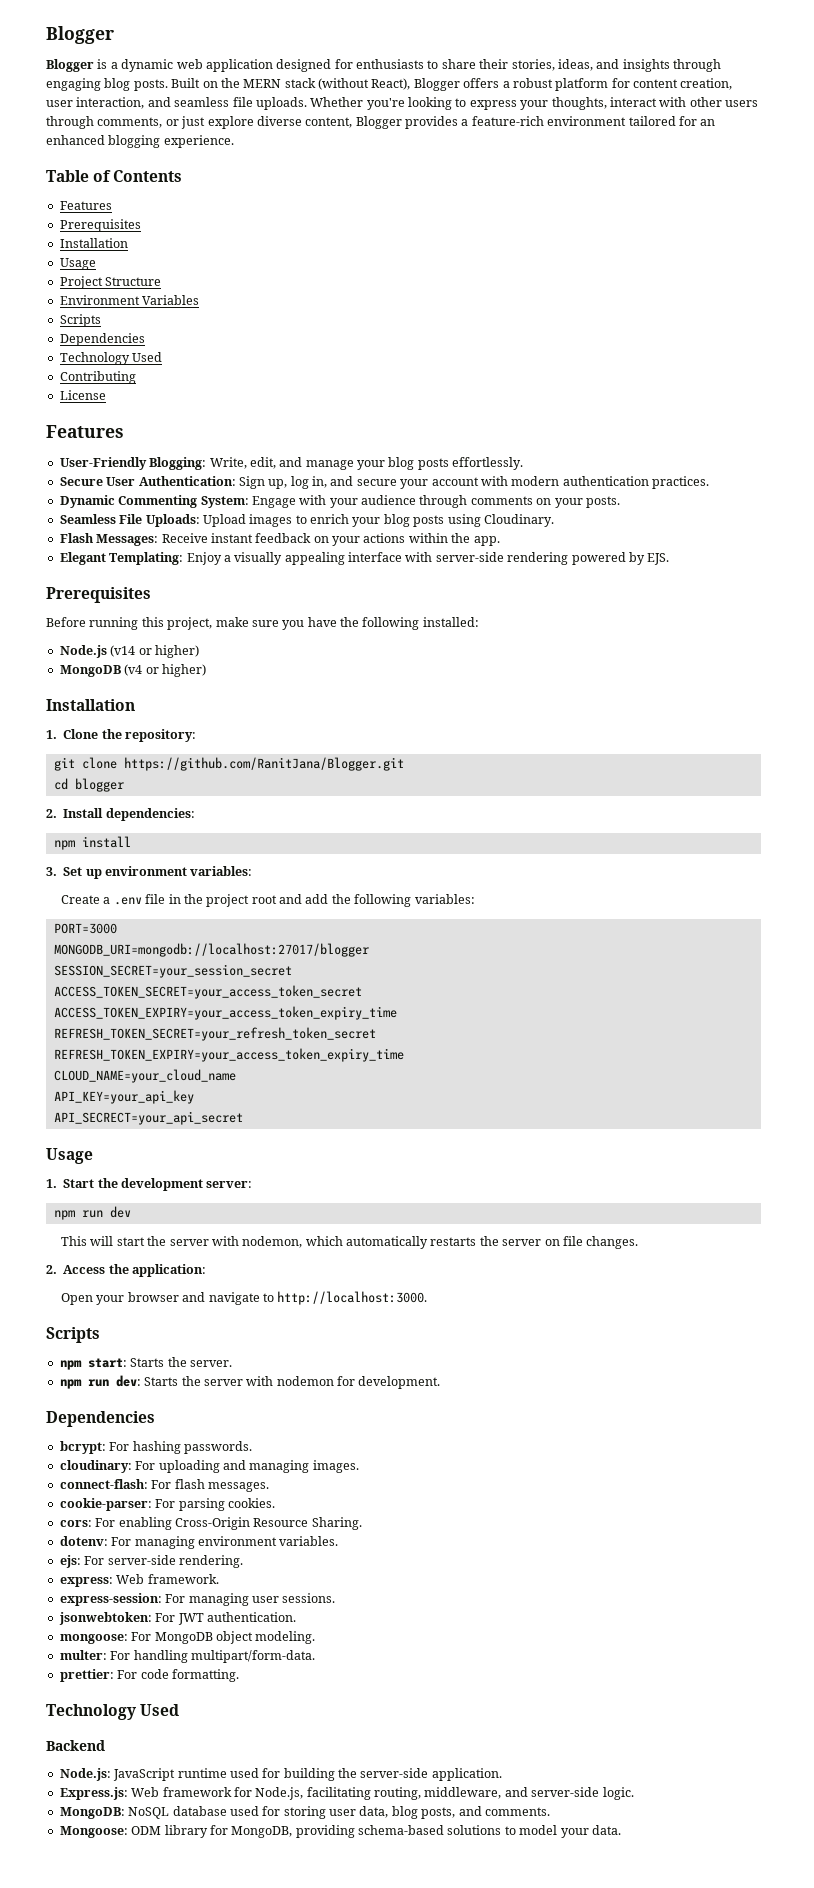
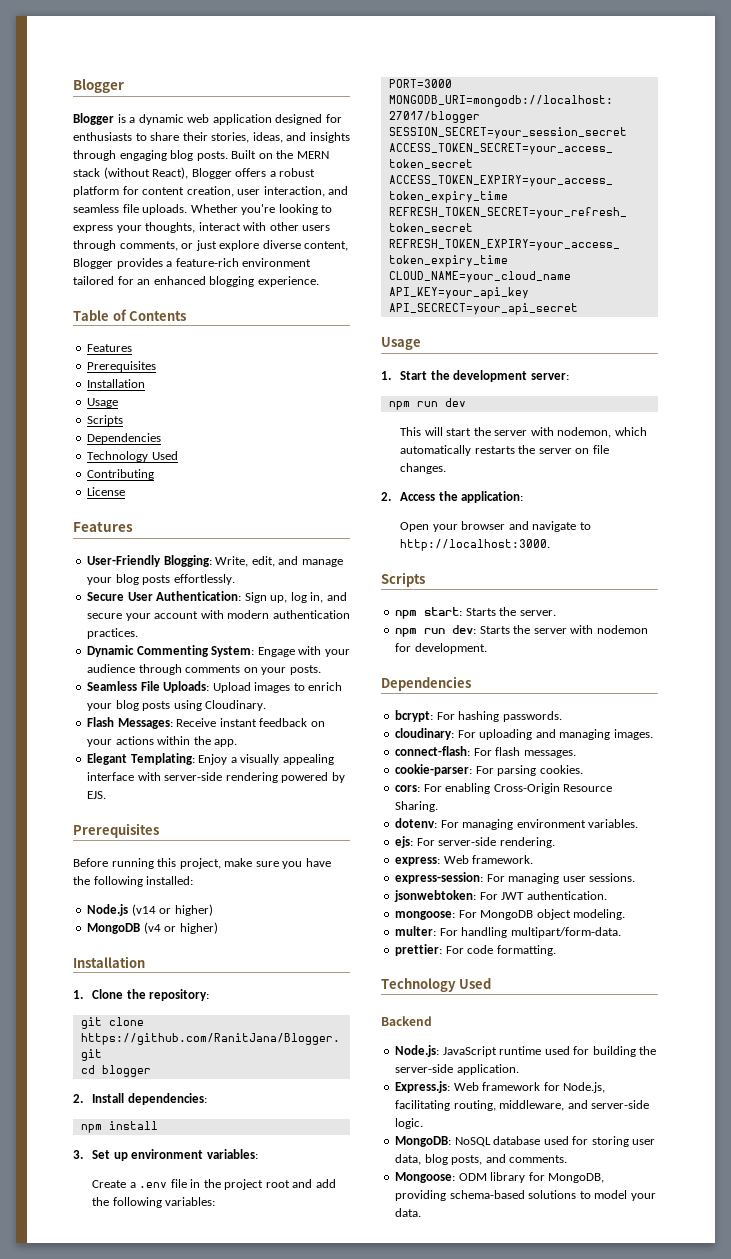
[59,276,162,289] [59,295,200,305] // Project Structure // Environment Variables -> (119, 403) none

